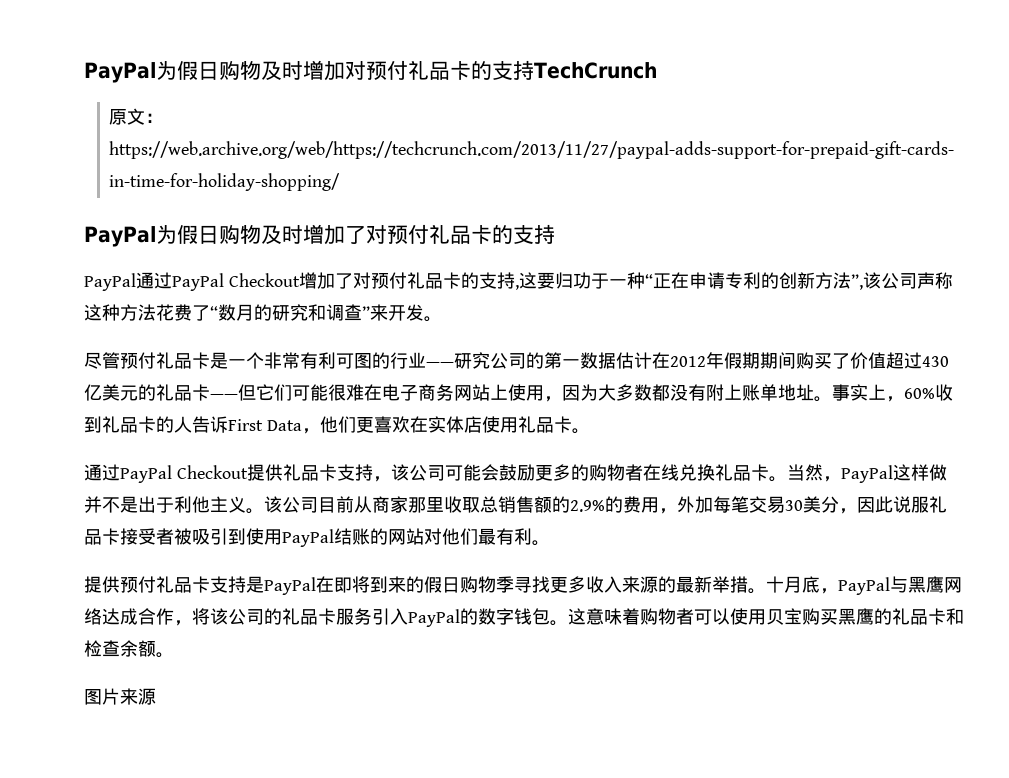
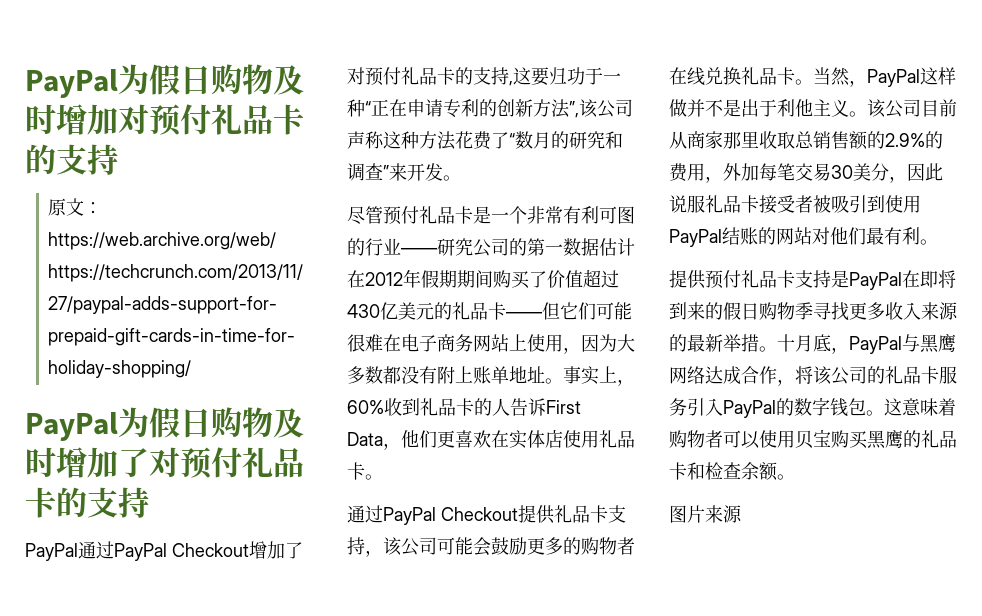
[533,62,657,79] TechCrunch -> (118, 159) none

